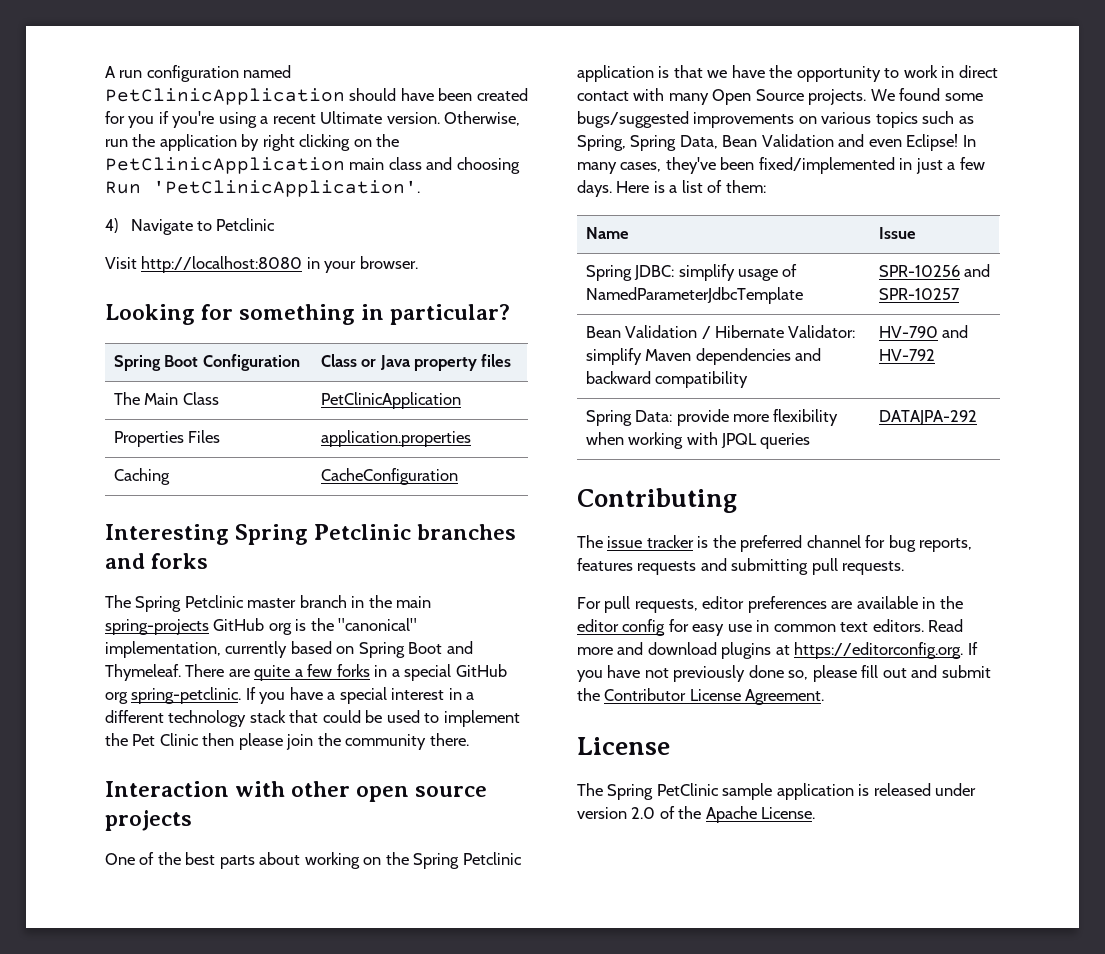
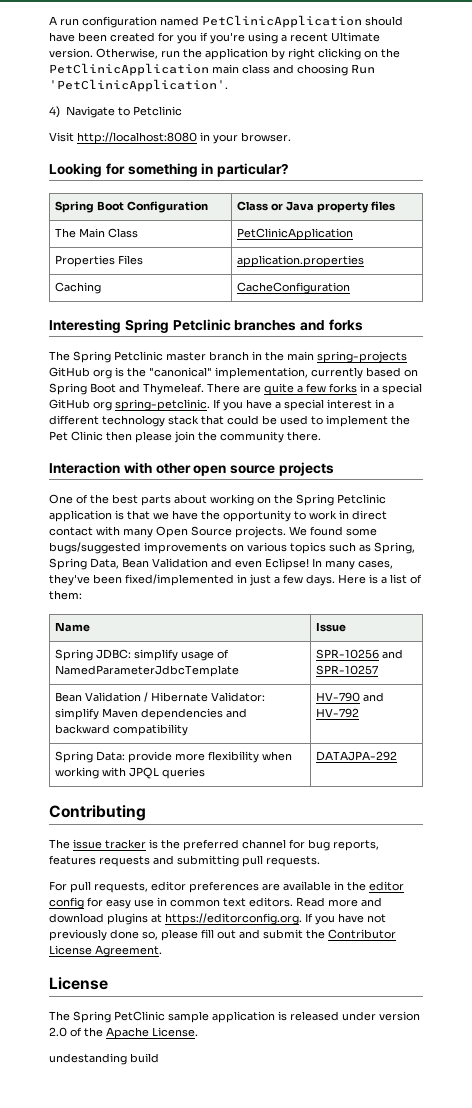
(816, 813) none -> [49,1053,159,1065] // undestanding build

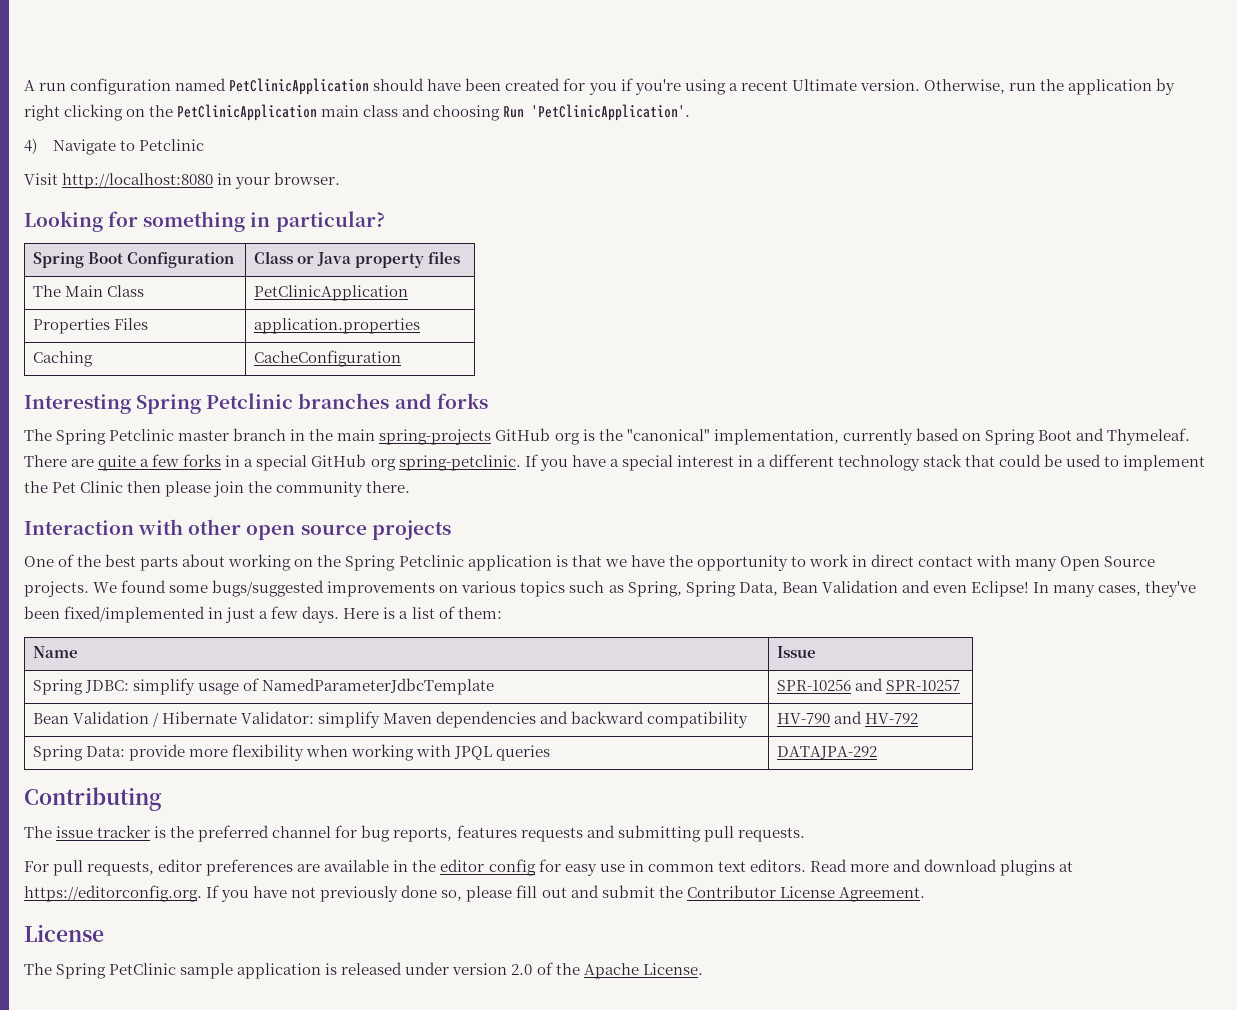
[49,1053,159,1065] // undestanding build -> (703, 969) none

